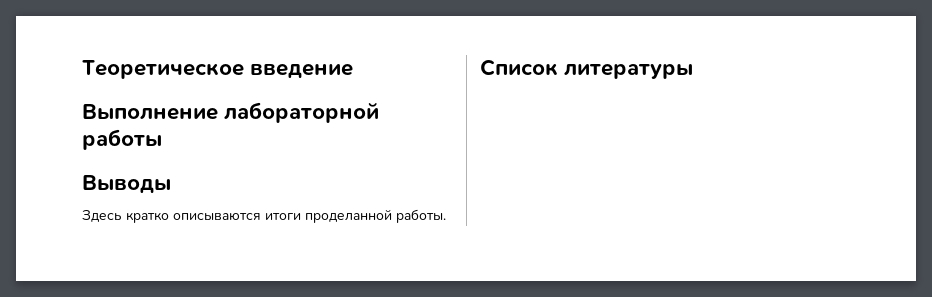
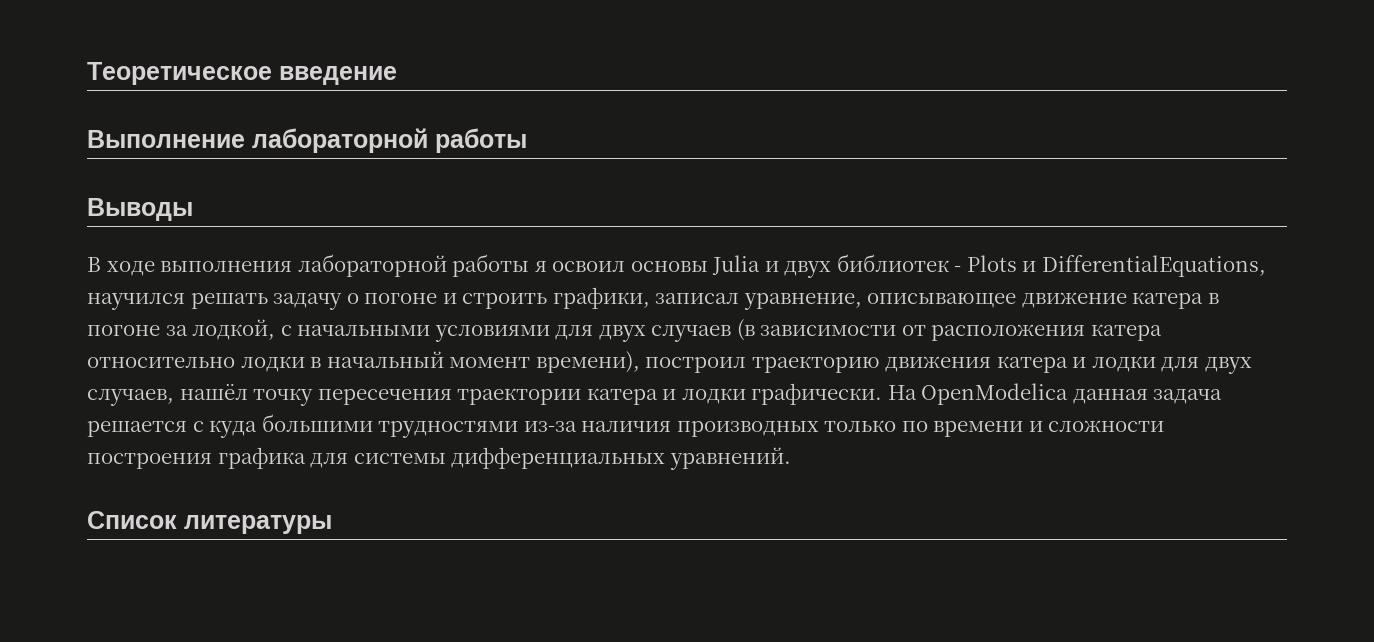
[82,209,446,223] Здесь кратко описываются итоги проделанной работы. -> [87,254,1267,278] [87,287,1219,310] [87,319,1162,342] [87,351,1252,374] [87,383,1223,406] [87,414,1165,438] [87,447,791,470] В ходе выполнения лабораторной работы я освоил основы Julia и двух библиотек - Plots и DifferentialEquations, научился решать задачу о погоне и строить графики, записал уравнение, описывающее движение катера в погоне за лодкой, с начальными условиями для двух случаев (в зависимости от расположения катера относительно лодки в начальный момент времени), построил траекторию движения катера и лодки для двух случаев, нашёл точку пересечения траектории катера и лодки графически. На OpenModelica данная задача решается с куда большими трудностями из-за наличия производных только по времени и сложности построения графика для системы дифференциальных уравнений.

